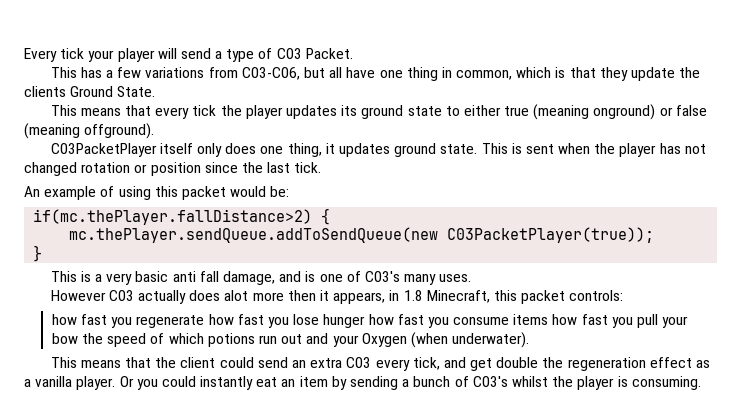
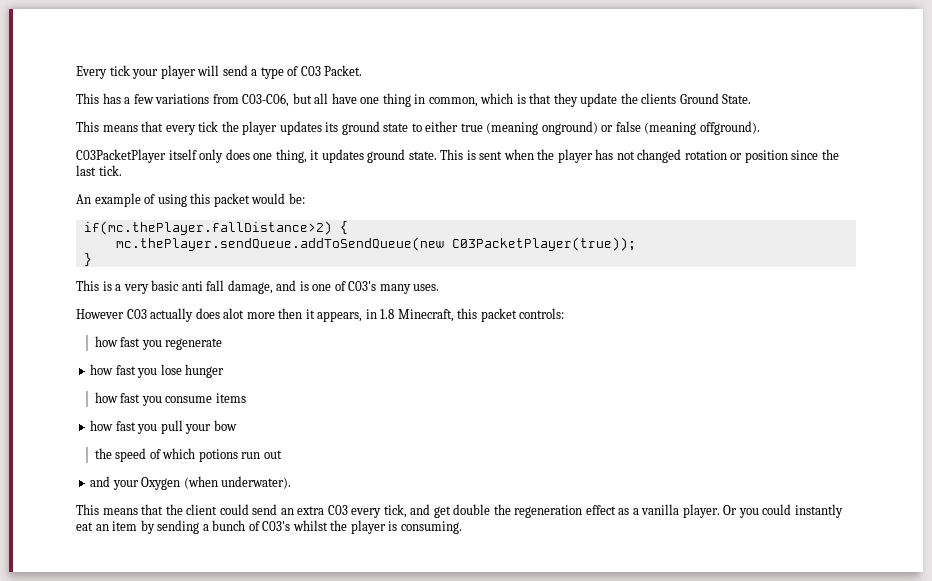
(205, 321) none -> (223, 344) //
(366, 321) none -> (225, 371) //
(549, 319) none -> (246, 398) //
(78, 338) none -> (237, 425) //
(303, 339) none -> (282, 454) //

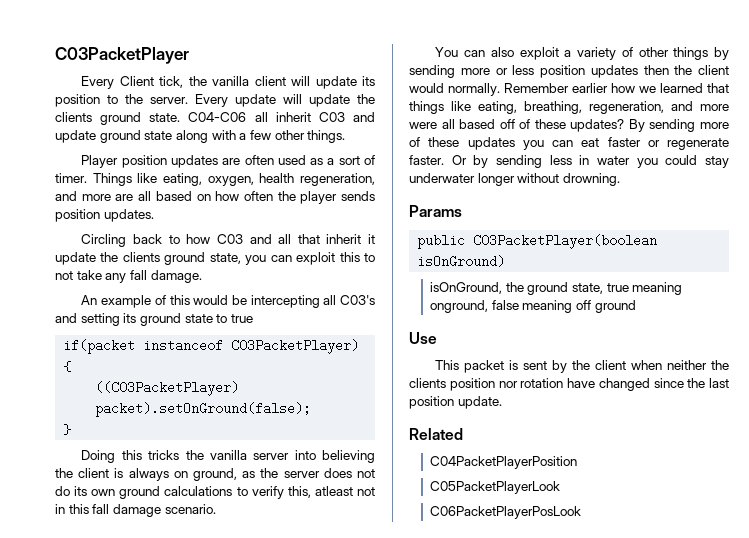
[76,65,363,79] [76,93,752,107] [76,121,322,135] Every tick your player will send a type of C03 Packet. // This has a few variations from C03-C06, but all have one thing in common, which is that they update the clients Ground State. // This means that every tick the player updates -> [55,47,189,64] [81,76,375,89] [55,94,375,107] [55,112,375,125] [55,130,346,143] [81,155,376,168] [55,173,375,186] [55,191,375,204] [55,209,154,222] [81,234,375,247] [55,252,376,265] [55,270,202,283] [81,295,375,308] [55,313,120,326] C03PacketPlayer // Every Client tick, the vanilla client will update its position to the server. Every update will update the clients ground state. C04-C06 all inherit C03 and update ground state along with a few other things. // Player position updates are often used as a sort of timer. Things like eating, oxygen, health regeneration, and more are all based on how often the player sends position updates. // Circling back to how C03 and all that inherit it update the clients ground state, you can exploit this to not take any fall damage. // An example of this would be intercepting all C03's and setting
[425,121,760,135] [76,149,839,163] [76,165,122,176] [76,193,305,207] [83,221,348,235] [115,237,636,251] [83,253,92,266] [76,280,440,294] [76,308,565,322] [94,336,223,350] [90,364,225,378] [94,392,246,406] [90,420,237,434] [94,448,282,462] [90,476,292,490] [76,504,843,518] [76,520,462,534] either true (meaning onground) or false (meaning offground). // C03PacketPlayer itself only does one thing, it updates ground state. This is sent when the player has not changed rotation or position since the last tick. // An example of using this packet would be: // if(mc.thePlayer.fallDistance>2) { // mc.thePlayer.sendQueue.addToSendQueue(new C03PacketPlayer(true)); // } // This is a very basic anti fall damage, and is one of C03's many uses. // However C03 actually does alot more then it appears, in 1.8 Minecraft, this packet controls: // how fast you regenerate // how fast you lose hunger // how fast you consume items // how fast you pull your bow // the speed of which potions run out // and your Oxygen (when underwater). // This means that the client could send an extra C03 every tick, and get double the regeneration effect as a vanilla player. Or you could instantly eat an item by sending a bunch of C03's whilst the player is consuming. -> [230,314,253,323] [63,339,360,354] [63,361,72,372] [95,381,240,396] [95,402,312,417] [63,424,72,435] [81,450,375,463] [55,468,375,481] [55,486,375,499] [55,504,216,517] [435,47,729,60] [409,65,729,78] [409,83,729,96] [409,101,729,114] [409,119,729,132] [409,137,729,150] [409,155,729,168] [409,173,620,186] [409,205,462,217] [417,234,658,249] [417,255,506,268] [430,282,683,295] [430,300,636,313] [409,332,437,344] [435,360,729,373] [409,378,729,391] [409,396,502,409] [409,428,463,440] [430,456,578,469] [430,481,561,494] [430,506,582,519] true // if(packet instanceof C03PacketPlayer) { // ((C03PacketPlayer) packet).setOnGround(false); // } // Doing this tricks the vanilla server into believing the client is always on ground, as the server does not do its own ground calculations to verify this, atleast not in this fall damage scenario. // You can also exploit a variety of other things by sending more or less position updates then the client would normally. Remember earlier how we learned that things like eating, breathing, regeneration, and more were all based off of these updates? By sending more of these updates you can eat faster or regenerate faster. Or by sending less in water you could stay underwater longer without drowning. // Params // public C03PacketPlayer(boolean isOnGround) // isOnGround, the ground state, true meaning onground, false meaning off ground // Use // This packet is sent by the client when neither the clients position nor rotation have changed since the last position update. // Related // C04PacketPlayerPosition // C05PacketPlayerLook // C06PacketPlayerPosLook

